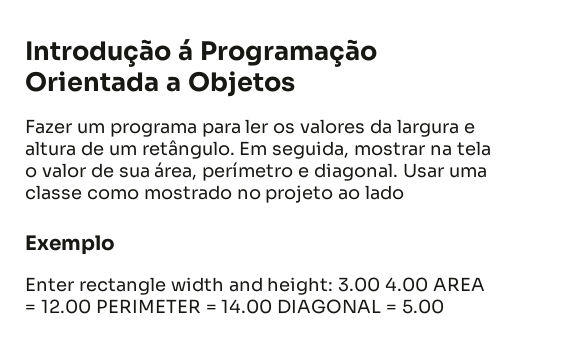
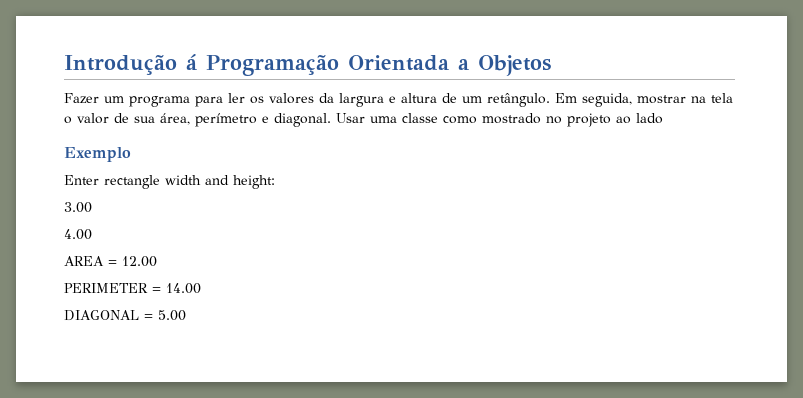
(334, 286) none -> (275, 182) //
(381, 284) none -> (92, 207) //
(429, 284) none -> (92, 234) //
(91, 306) none -> (157, 261) //
(273, 306) none -> (201, 288) //

